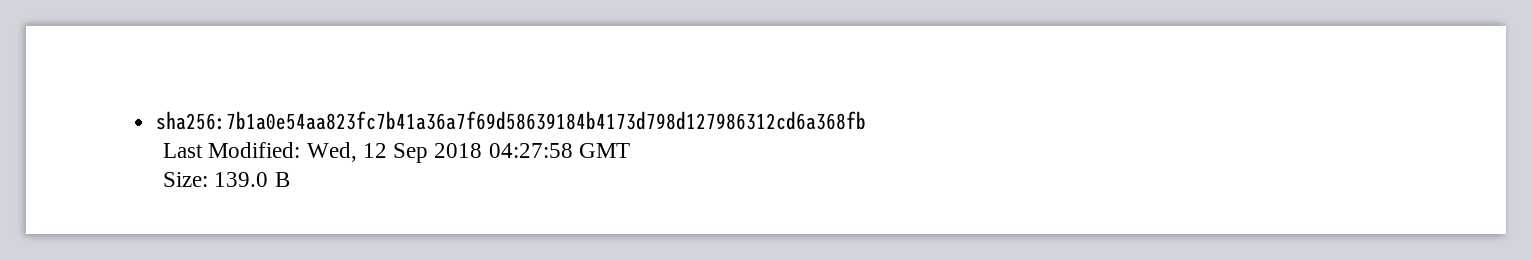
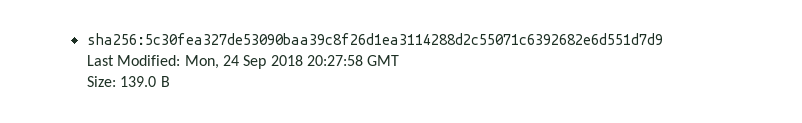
[155,111,866,130] sha256:7b1a0e54aa823fc7b41a36a7f69d58639184b4173d798d127986312cd6a368fb -> [86,33,663,45] sha256:5c30fea327de53090baa39c8f26d1ea3114288d2c55071c6392682e6d551d7d9
[306,142,387,162] Wed, 12 -> [184,55,240,69] Mon, 24
[488,143,573,158] 04:27:58 -> [306,55,363,66] 20:27:58

